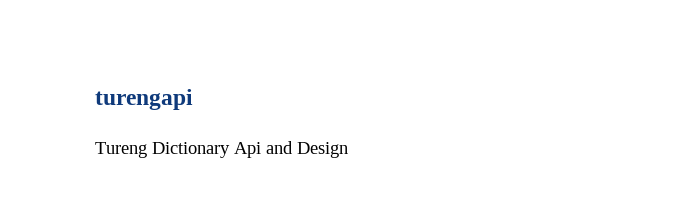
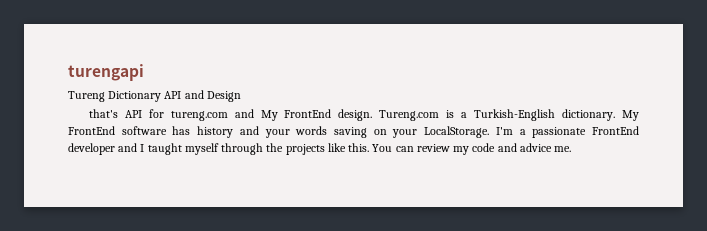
[234,142,261,158] Api -> [164,91,182,99] API
(348, 150) none -> [88,109,639,121] [68,126,640,138] [68,143,572,155] // that's API for tureng.com and My FrontEnd design. Tureng.com is a Turkish-English dictionary. My FrontEnd software has history and your words saving on your LocalStorage. I'm a passionate FrontEnd developer and I taught myself through the projects like this. You can review my code and advice me.

